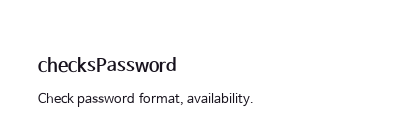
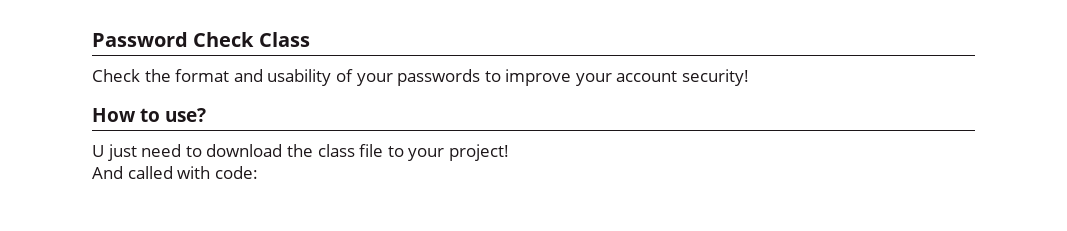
[38,57,177,73] [38,92,255,107] checksPassword // Check password format, availability. -> [92,32,310,47] [92,69,750,86] [92,108,206,122] [92,144,509,161] [92,166,258,179] Password Check Class // Check the format and usability of your passwords to improve your account security! // How to use? // U just need to download the class file to your project! // And called with code:

